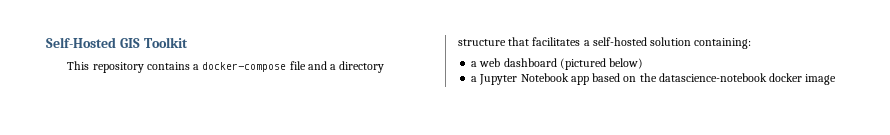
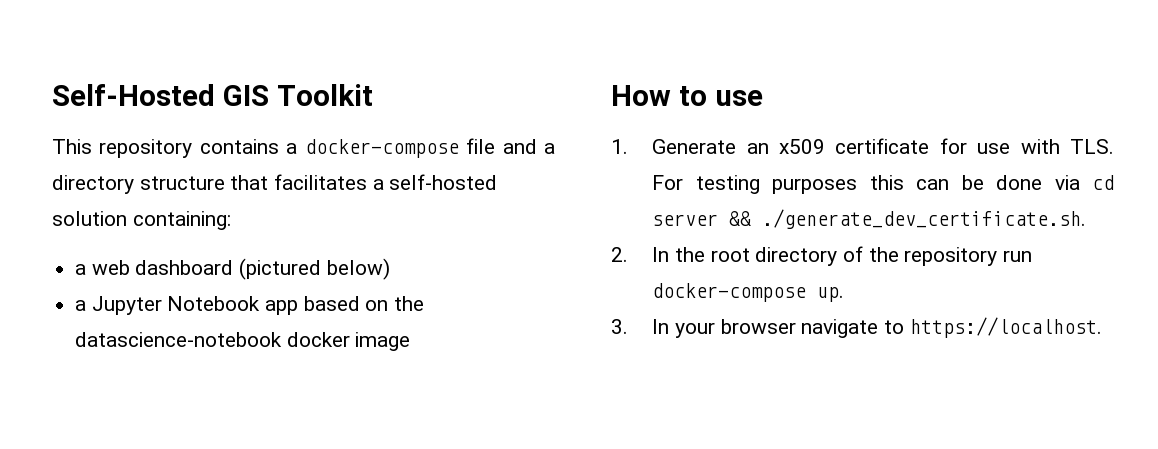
(837, 79) none -> [611,85,763,106] [611,138,1114,154] [652,175,1114,194] [652,209,1087,229] [611,246,1032,266] [652,283,845,302] [611,317,1102,338] // How to use // 1. Generate an x509 certificate for use with TLS. For testing purposes this can be done via cd server && ./generate_dev_certificate.sh. // 2. In the root directory of the repository run docker-compose up. // 3. In your browser navigate to https://localhost.

